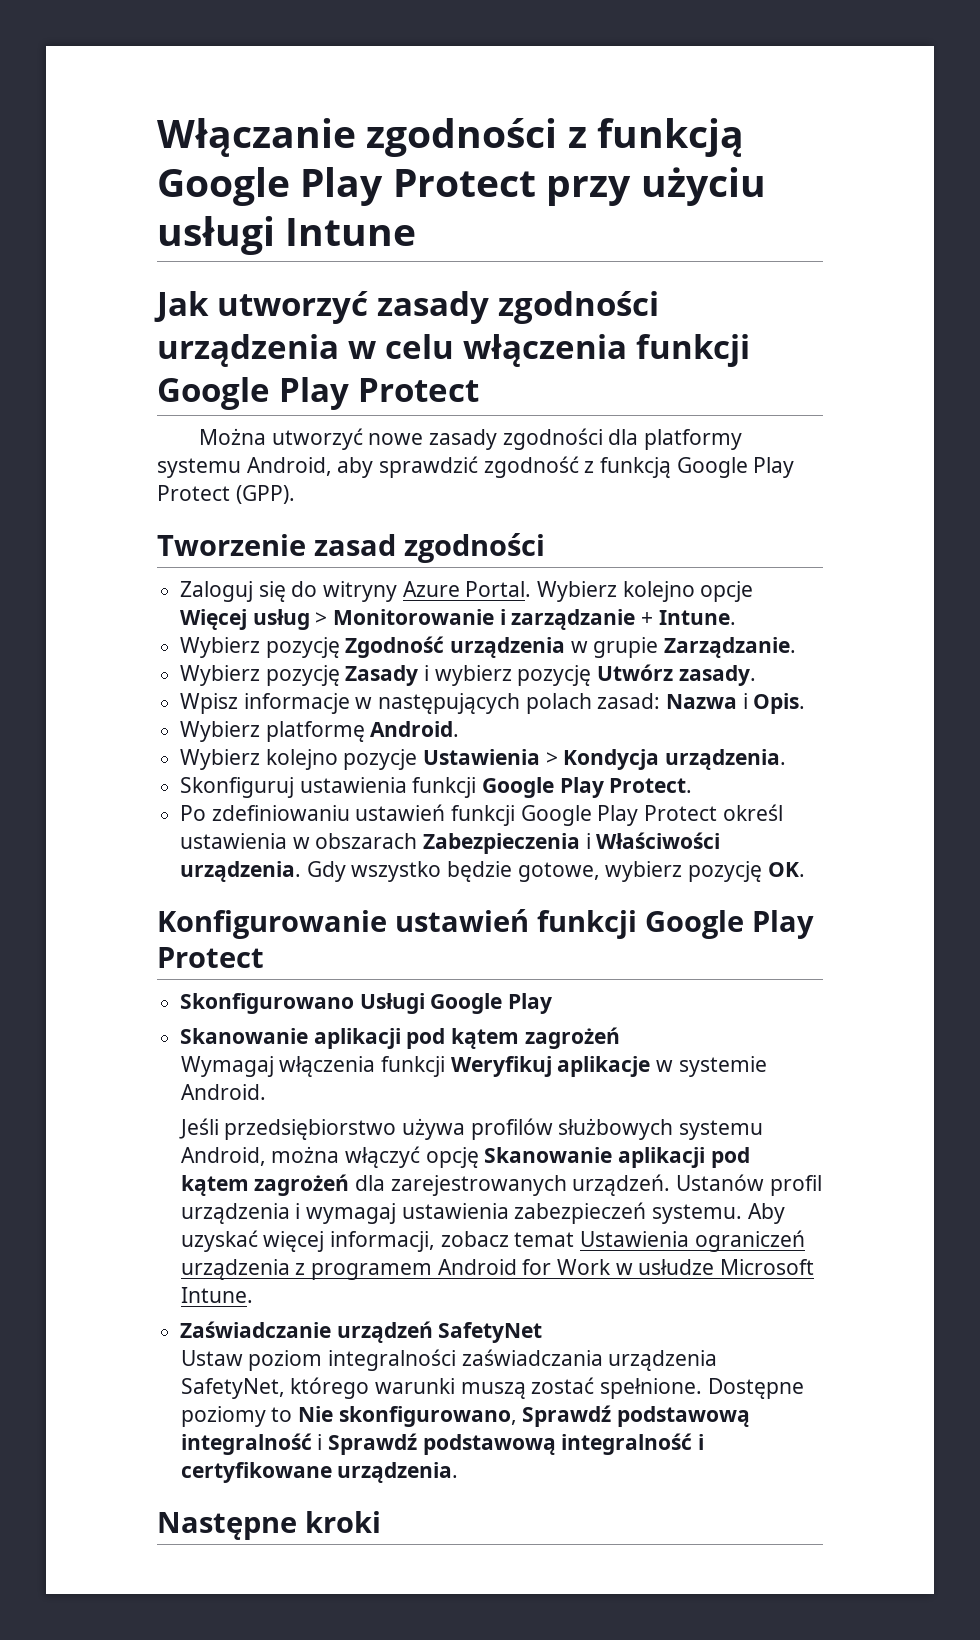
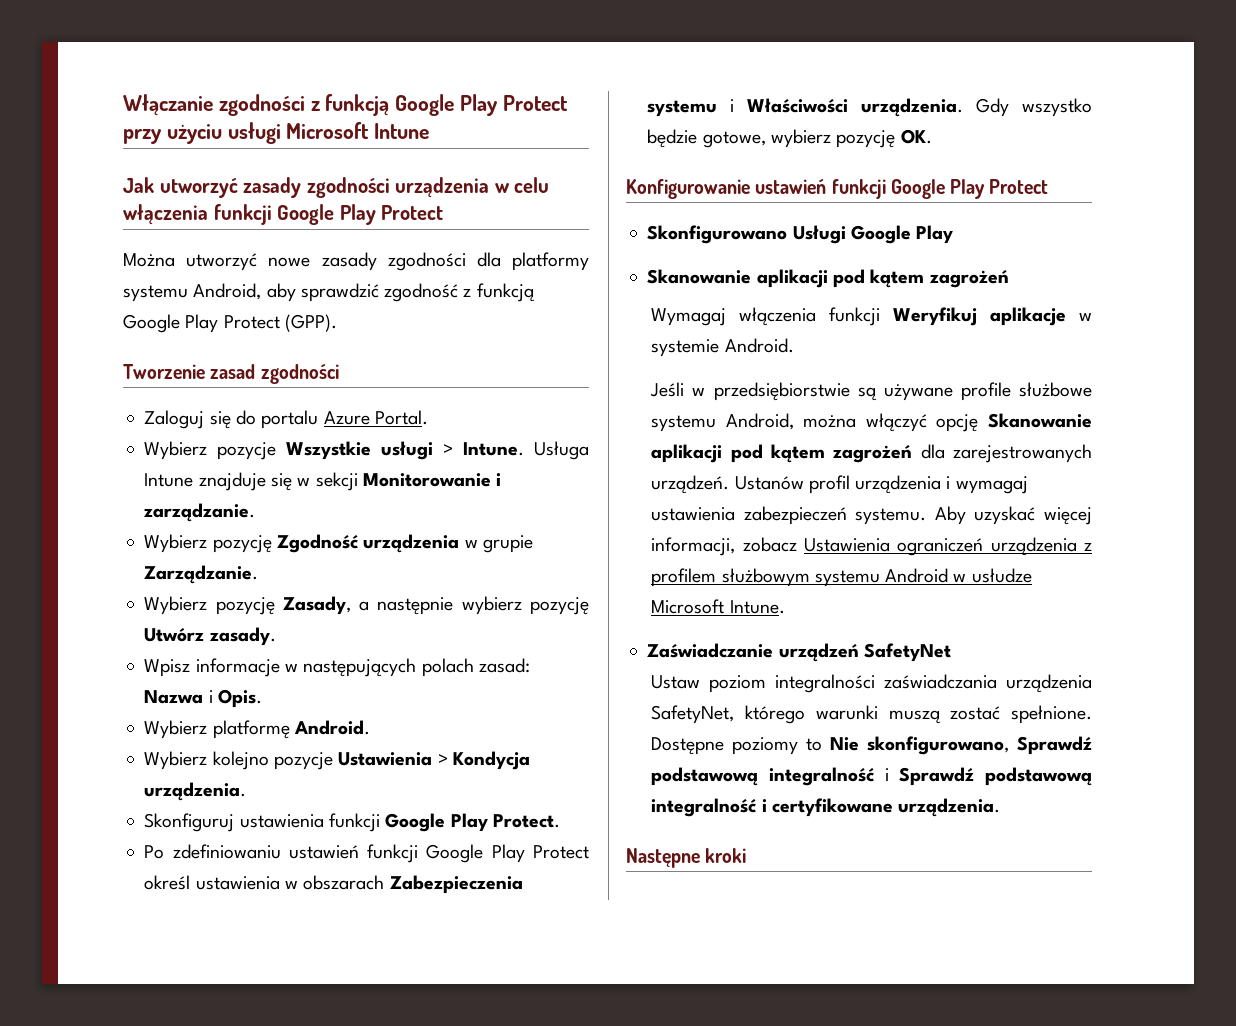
(275, 235) none -> [286,122,370,139] Microsoft
[323,581,398,602] witryny -> [261,410,319,429] portalu
[537,581,754,602] [180,609,736,630] Wybierz kolejno opcje Więcej usług > Monitorowanie i zarządzanie + Intune. -> [144,441,589,460] [144,472,502,491] [143,503,256,522] // Wybierz pozycje Wszystkie usługi > Intune. Usługa Intune znajduje się w sekcji Monitorowanie i zarządzanie.
[345,665,430,686] Zasady i -> [282,596,454,615] Zasady, a następnie
(581, 843) none -> [647,100,718,117] systemu
[224,1118,674,1140] przedsiębiorstwo używa profilów służbowych -> [692,382,1092,401] w przedsiębiorstwie są używane profile służbowe
[514,1232,575,1247] temat -> (797, 544) none
[311,1259,612,1280] programem Android for Work -> [651,568,949,587] profilem służbowym systemu Android

